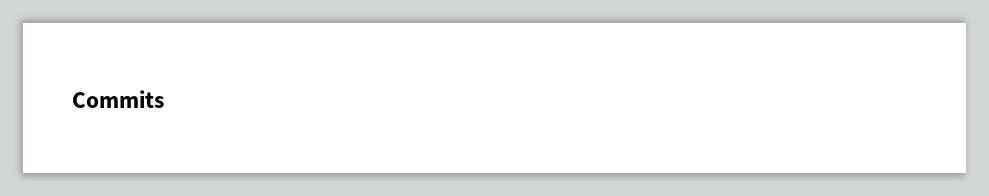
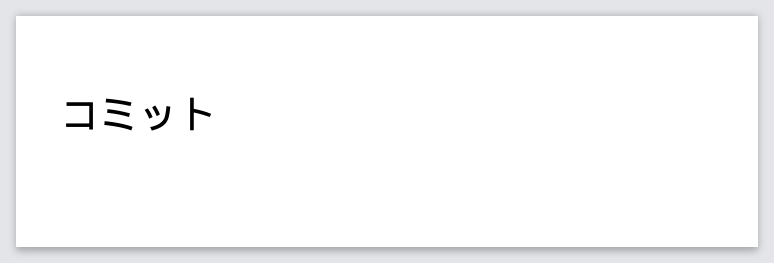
[72,90,164,108] Commits -> [60,97,216,131] コミット

